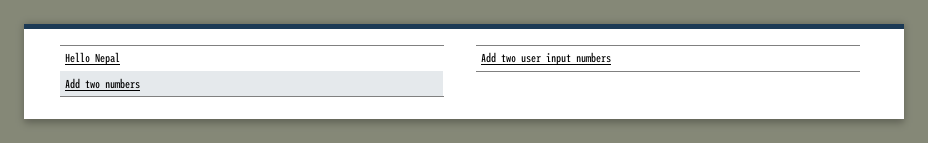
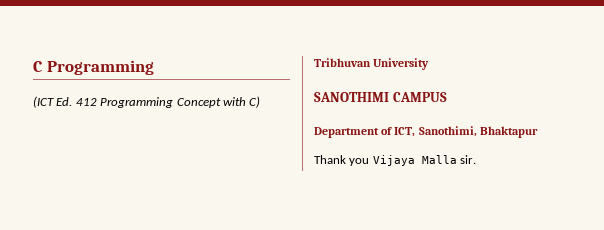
[64,52,120,65] [64,78,140,89] [480,52,611,65] Hello Nepal // Add two numbers // Add two user input numbers -> [33,60,154,75] [33,96,261,108] [314,58,430,70] [314,92,447,102] [314,126,538,138] [314,155,477,166] C Programming // (ICT Ed. 412 Programming Concept with C) // Tribhuvan University // SANOTHIMI CAMPUS // Department of ICT, Sanothimi, Bhaktapur // Thank you Vijaya Malla sir.

